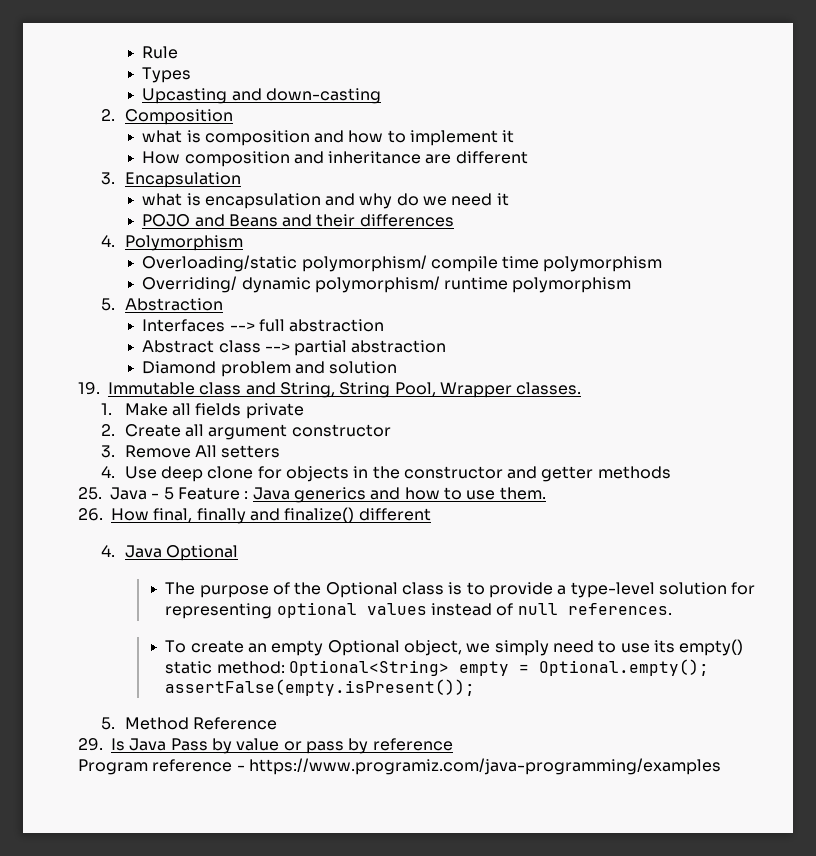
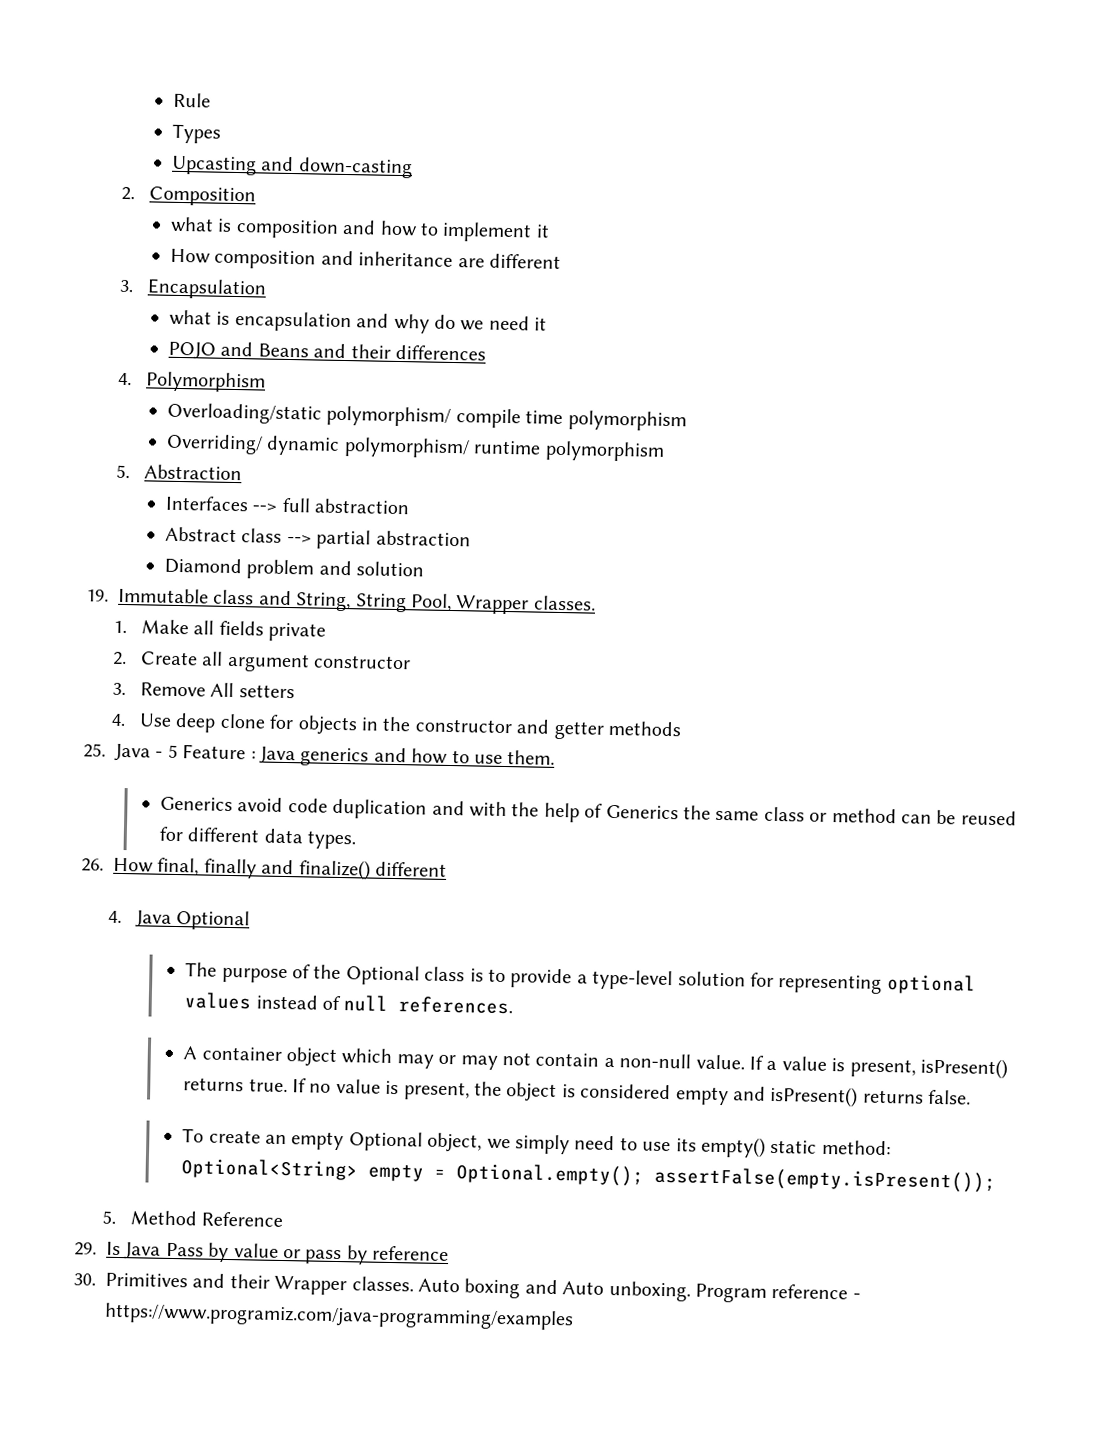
(546, 493) none -> [160,796,1017,826] [159,826,357,850] // Generics avoid code duplication and with the help of Generics the same class or method can be reused for different data types.
(672, 609) none -> [183,1046,1008,1080] [183,1077,972,1108] // A container object which may or may not contain a non-null value. If a value is present, isPresent() returns true. If no value is present, the object is considered empty and isPresent() returns false.
(453, 744) none -> [73,1272,691,1302] 30. Primitives and their Wrapper classes. Auto boxing and Auto unboxing.

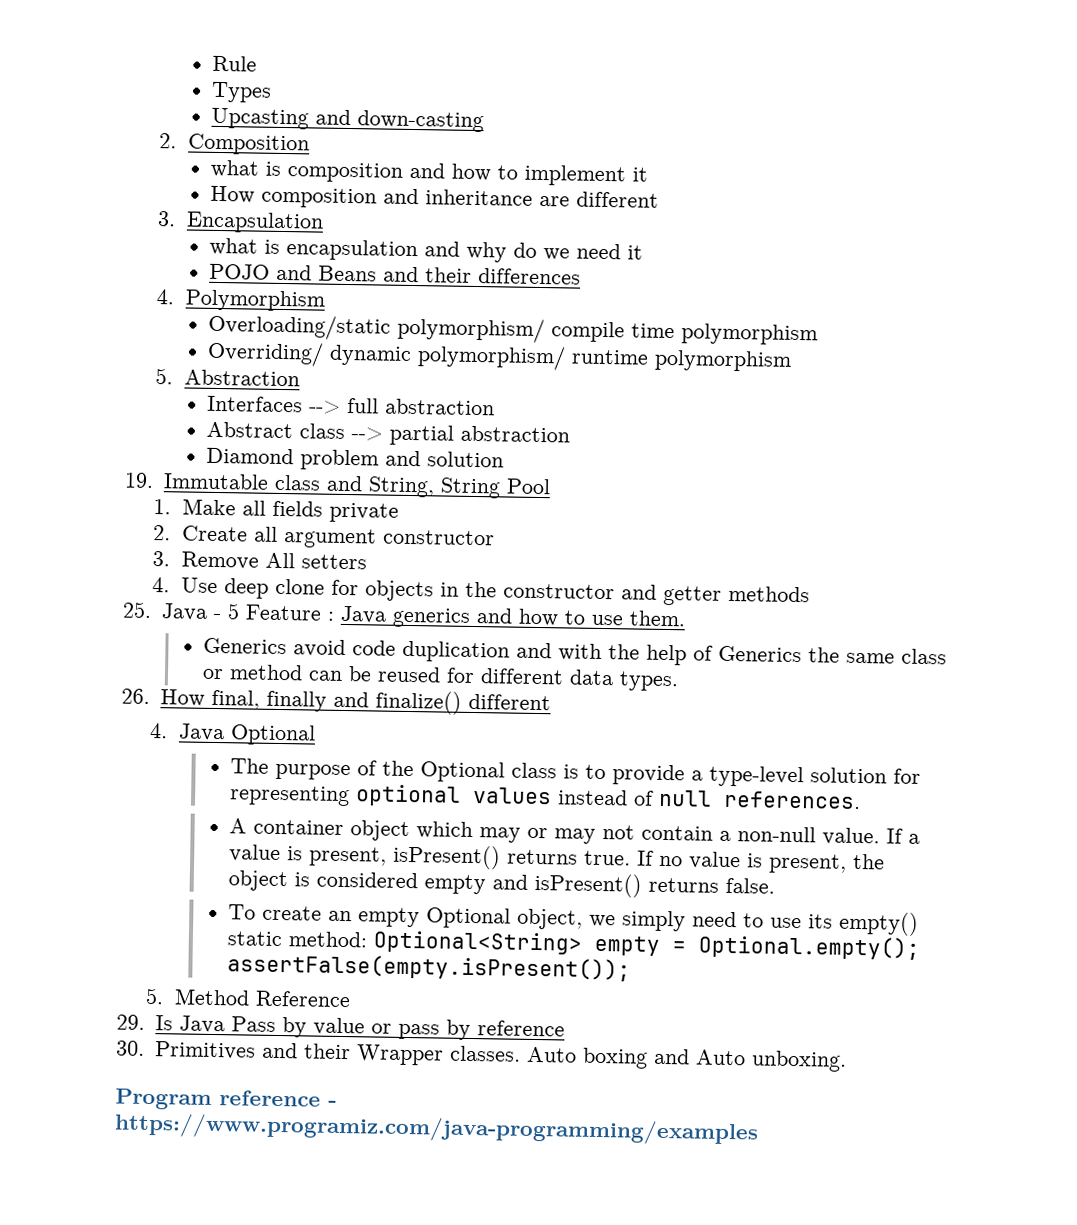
[411,593,596,615] Pool, Wrapper classes. -> [505,478,551,495] Pool
(691, 1291) none -> (847, 1061) //

